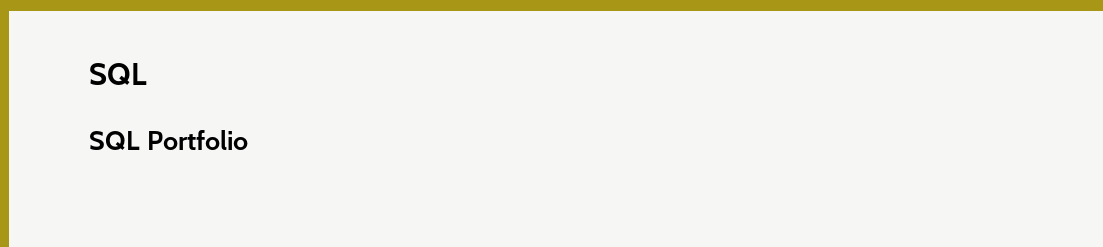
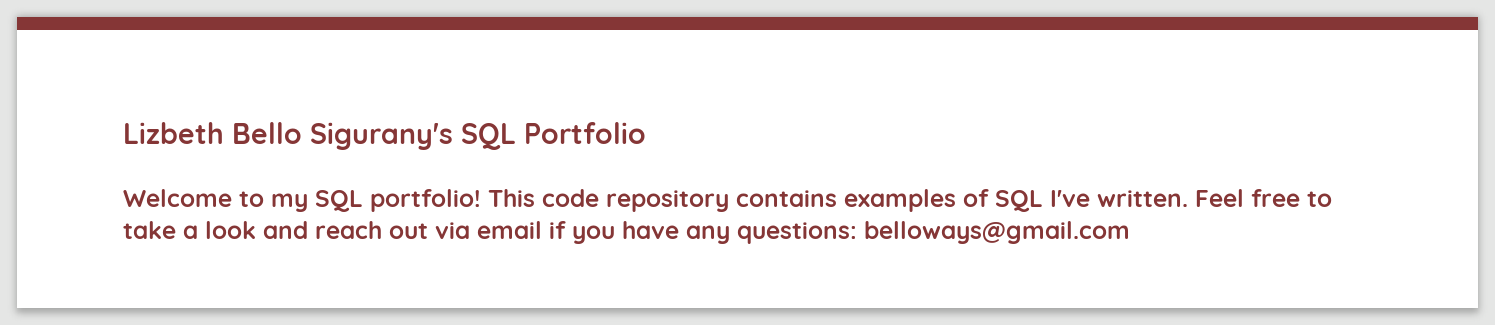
[89,63,147,85] SQL // -> [123,122,453,150] Lizbeth Bello Sigurany's
(249, 140) none -> [123,189,1332,212] [123,221,1130,244] // Welcome to my SQL portfolio! This code repository contains examples of SQL I've written. Feel free to take a look and reach out via email if you have any questions: belloways@gmail.com

